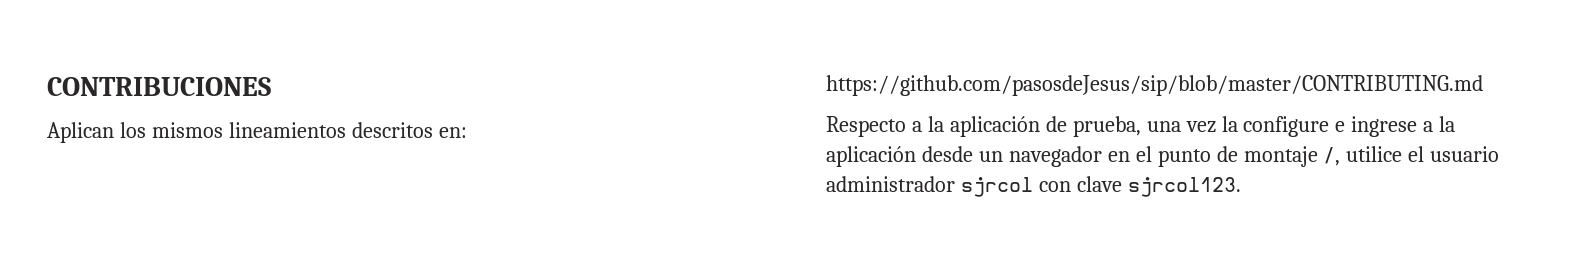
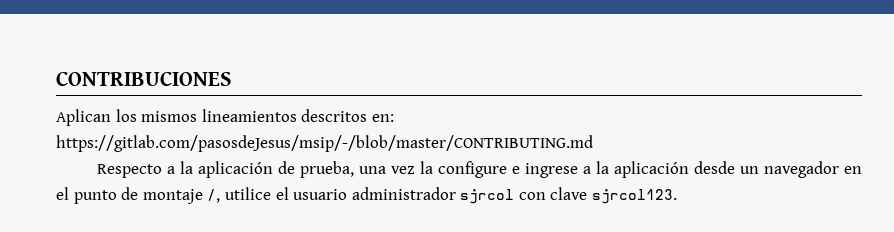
[826,75,1483,96] https://github.com/pasosdeJesus/sip/blob/master/CONTRIBUTING.md -> [56,135,593,152] https://gitlab.com/pasosdeJesus/msip/-/blob/master/CONTRIBUTING.md

